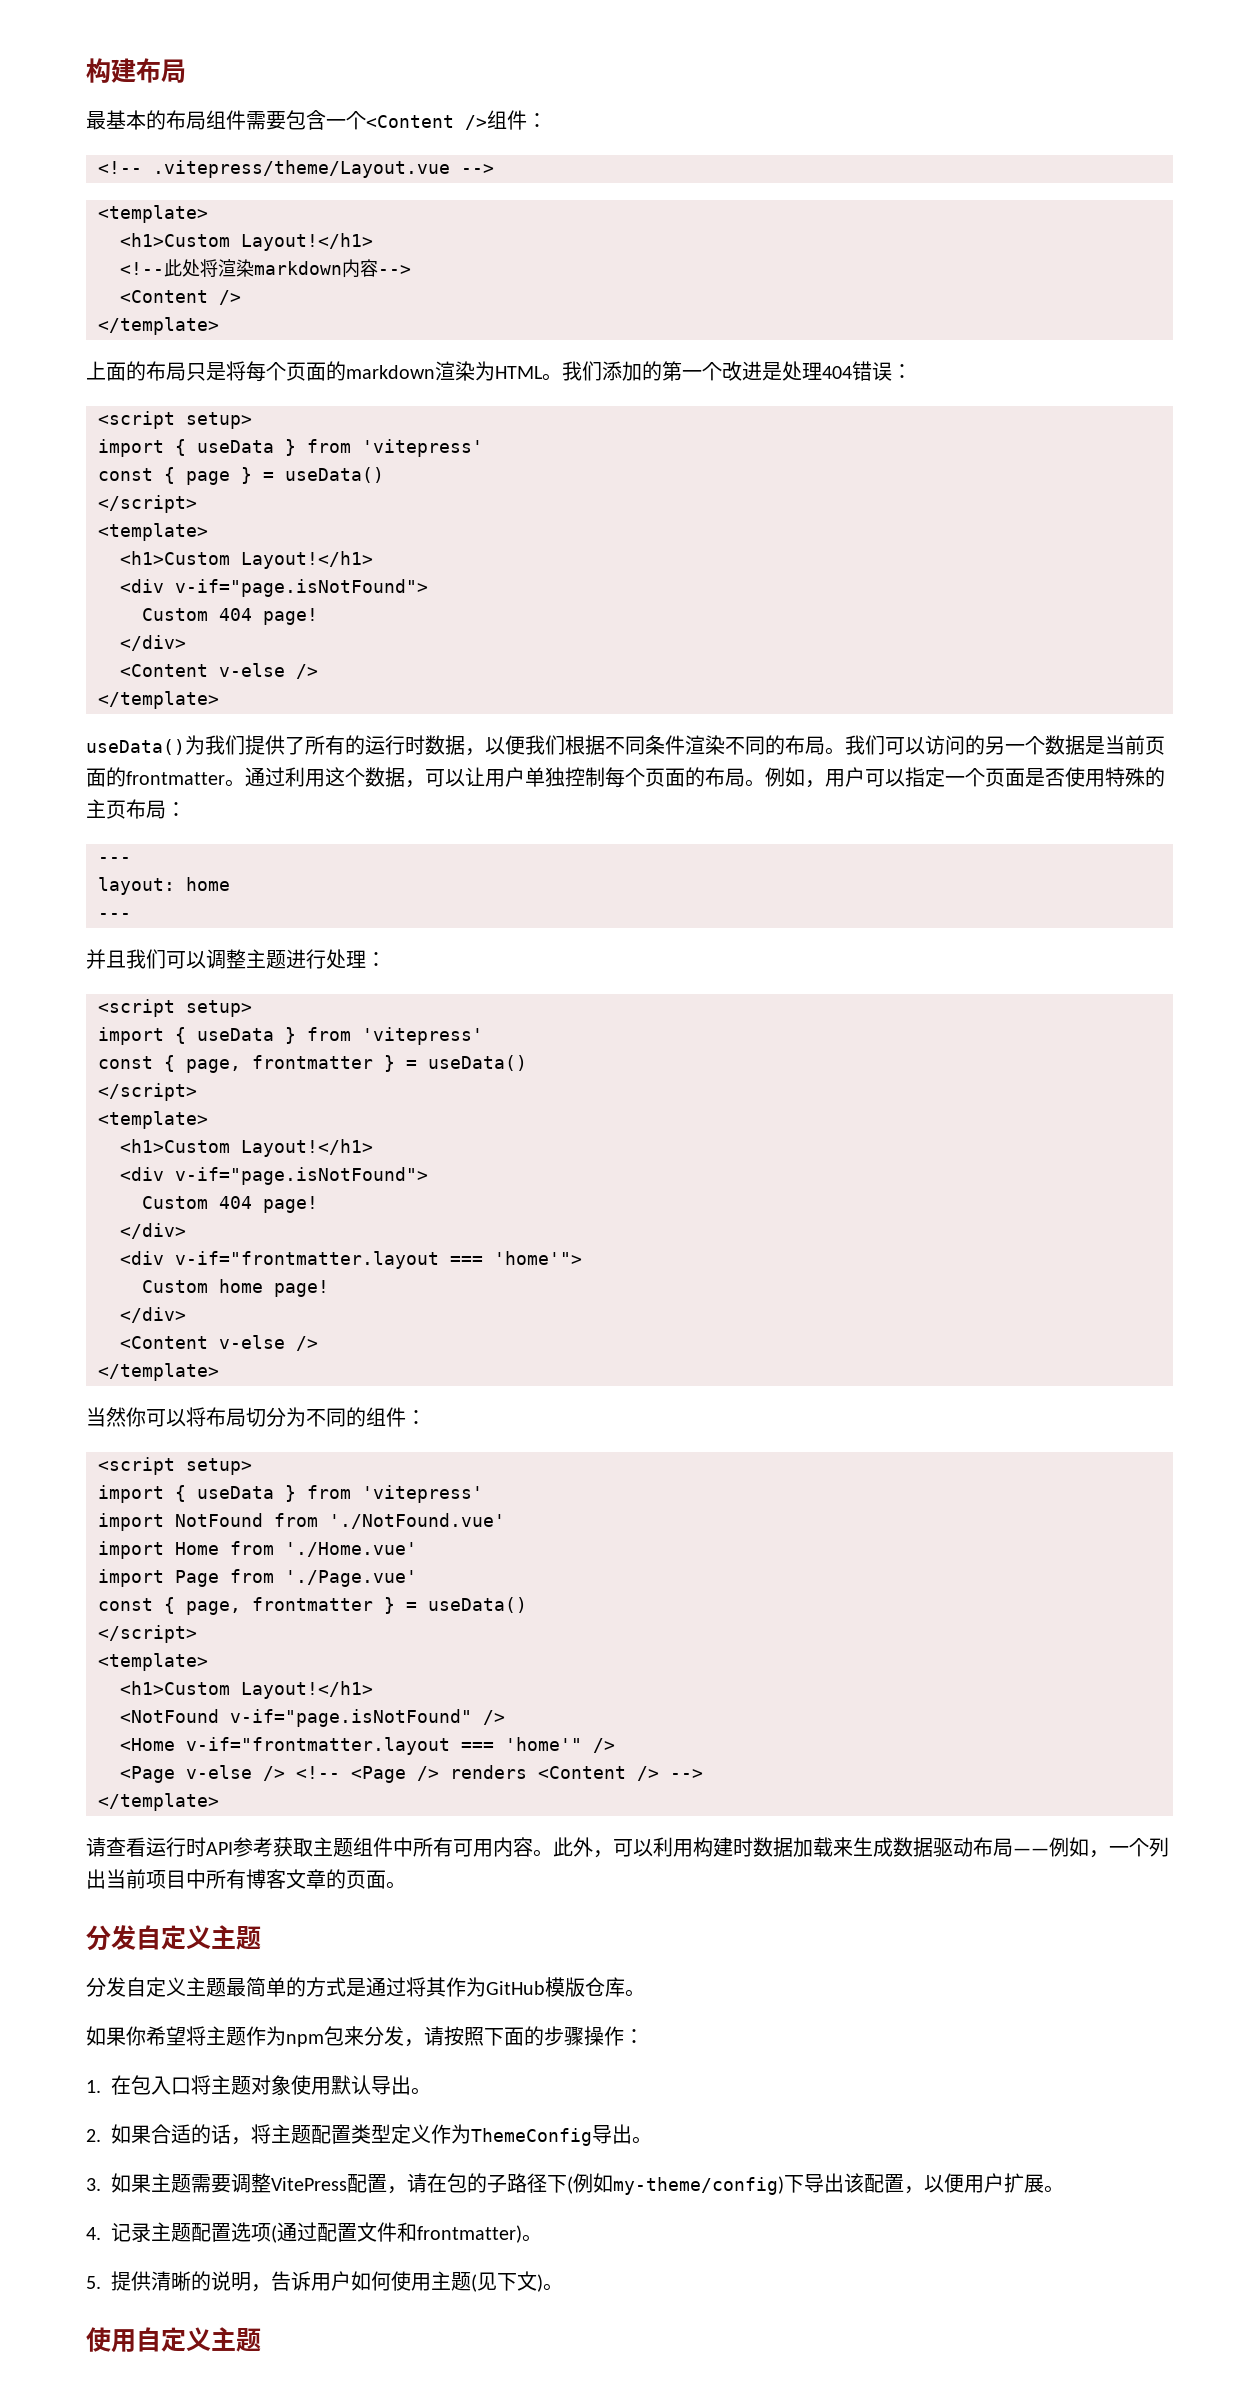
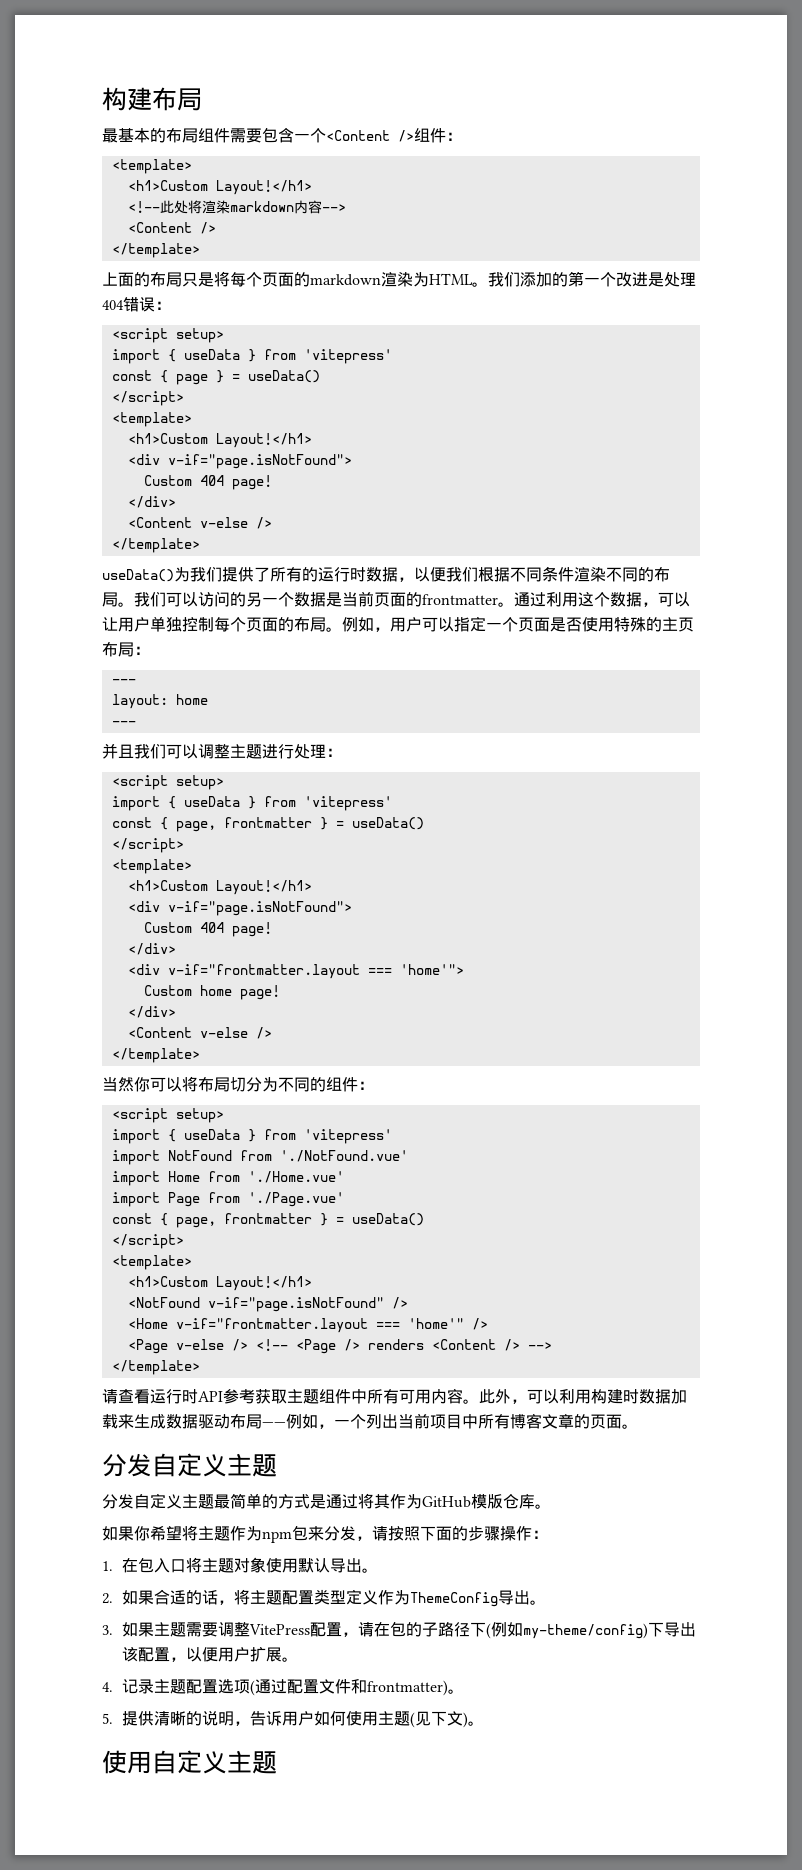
[98,160,494,178] // <!-- .vitepress/theme/Layout.vue --> -> (462, 136) none

